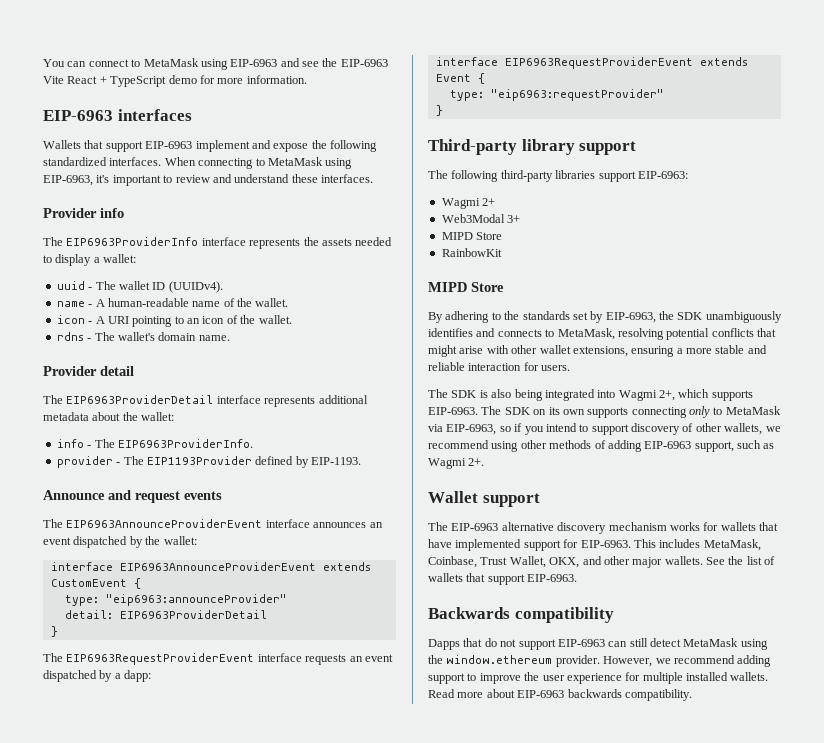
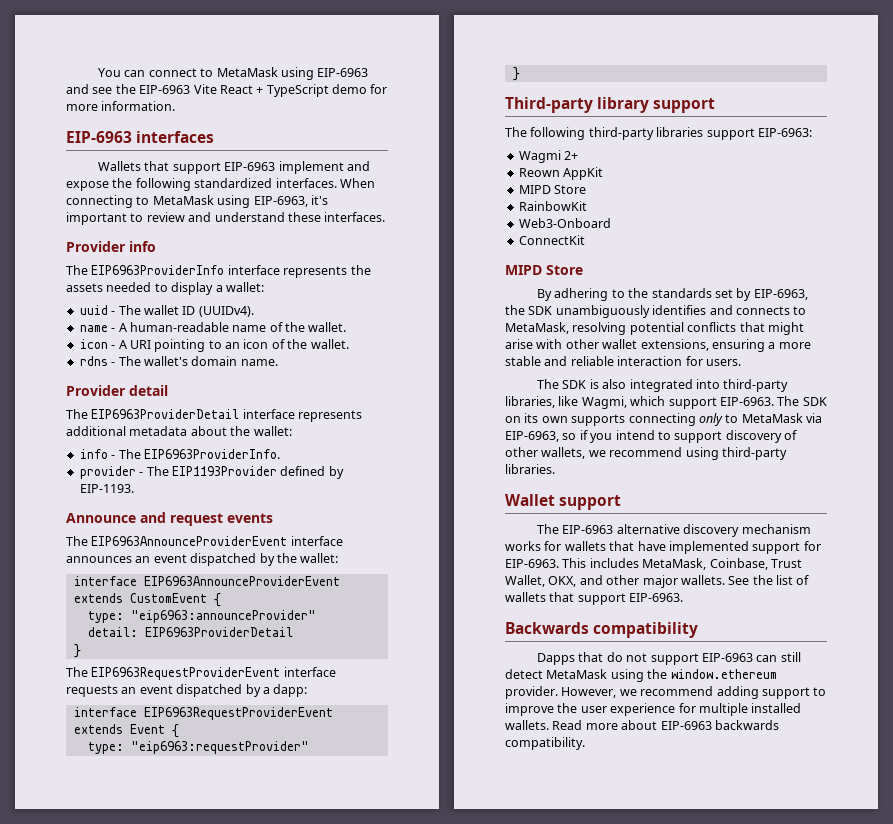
[441,214,521,223] Web3Modal 3+ -> [518,167,604,180] Reown AppKit
(502, 252) none -> [518,218,611,228] [518,235,585,245] // Web3-Onboard // ConnectKit
[514,389,543,401] being -> (627, 384) none
[618,389,753,401] Wagmi 2+, which supports -> [723,379,789,392] [505,396,717,409] third-party libraries, like Wagmi, which support
[520,440,775,452] [428,458,485,469] other methods of adding EIP-6963 support, such as Wagmi 2+. -> [721,447,787,460] [505,464,555,474] third-party libraries.

